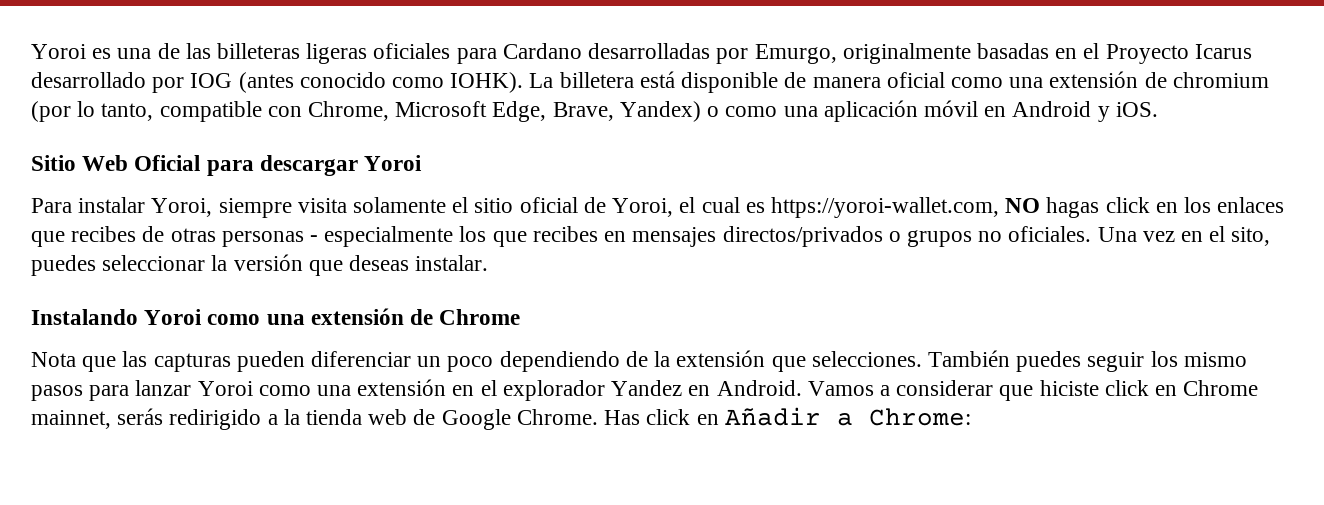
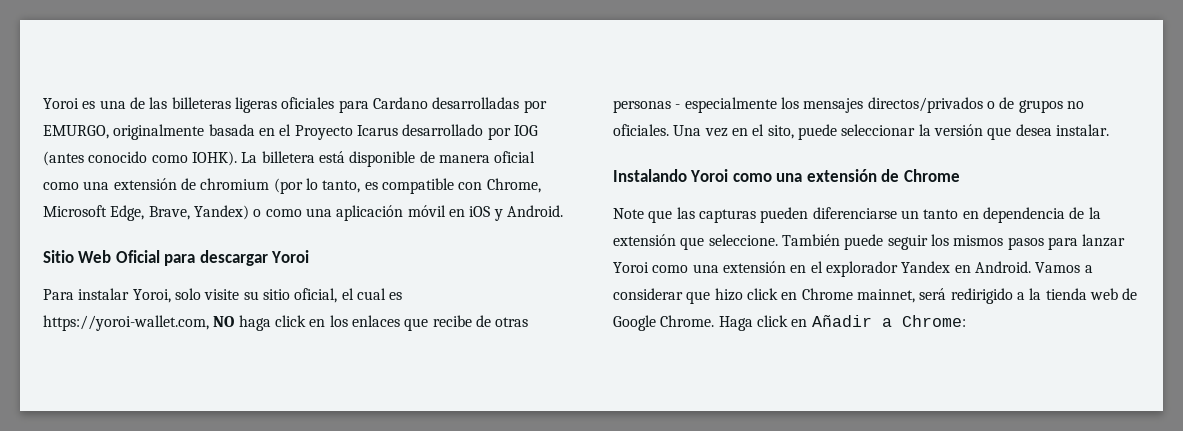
[754,43,1049,64] Emurgo, originalmente basadas -> [43,124,255,140] EMURGO, originalmente basada
(154, 112) none -> [364,182,378,190] es
[1012,101,1158,122] Android y iOS. -> [469,205,563,221] iOS y Android.
[218,197,674,218] siempre visita solamente el sitio oficial de Yoroi, -> [174,288,338,303] solo visite su sitio oficial,
[1046,197,1100,218] hagas -> [238,315,271,331] haga
[71,226,137,242] recibes -> [432,315,472,327] recibe
[492,226,627,247] que recibes en -> (799, 103) none
(901, 236) none -> [999,97,1015,109] de
[31,255,96,276] puedes -> [797,124,837,140] puede
[349,255,410,271] deseas -> [1015,124,1052,136] desea
[31,352,76,367] Nota -> [613,208,644,219] Note
[311,351,620,372] diferenciar un poco dependiendo -> [812,207,1065,223] diferenciarse un tanto en dependencia
[811,350,1082,372] selecciones. También puedes -> [708,234,884,250] seleccione. También puede
[1183,352,1247,367] mismo -> [953,235,1004,246] mismos
[611,380,683,396] Yandez -> [901,261,951,273] Yandex
[1039,380,1099,396] hiciste -> [714,288,743,301] hizo
[117,408,164,425] serás -> [919,288,947,300] será
[604,410,641,425] Has -> [718,316,753,331] Haga

